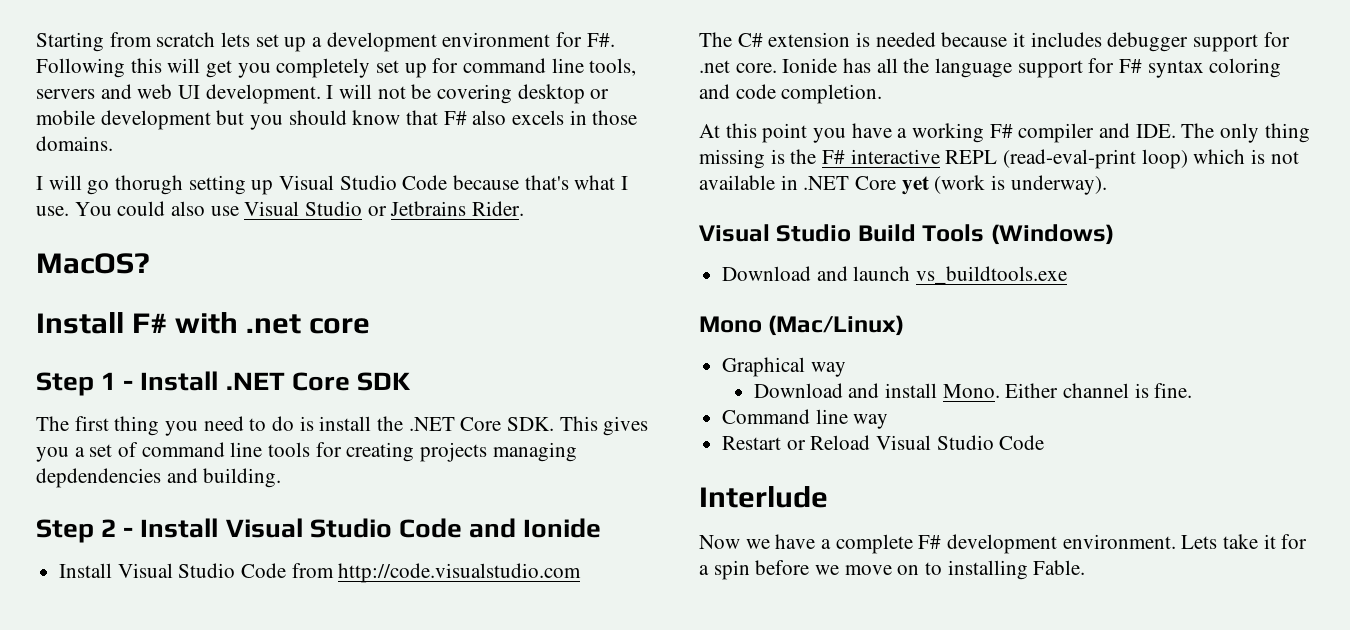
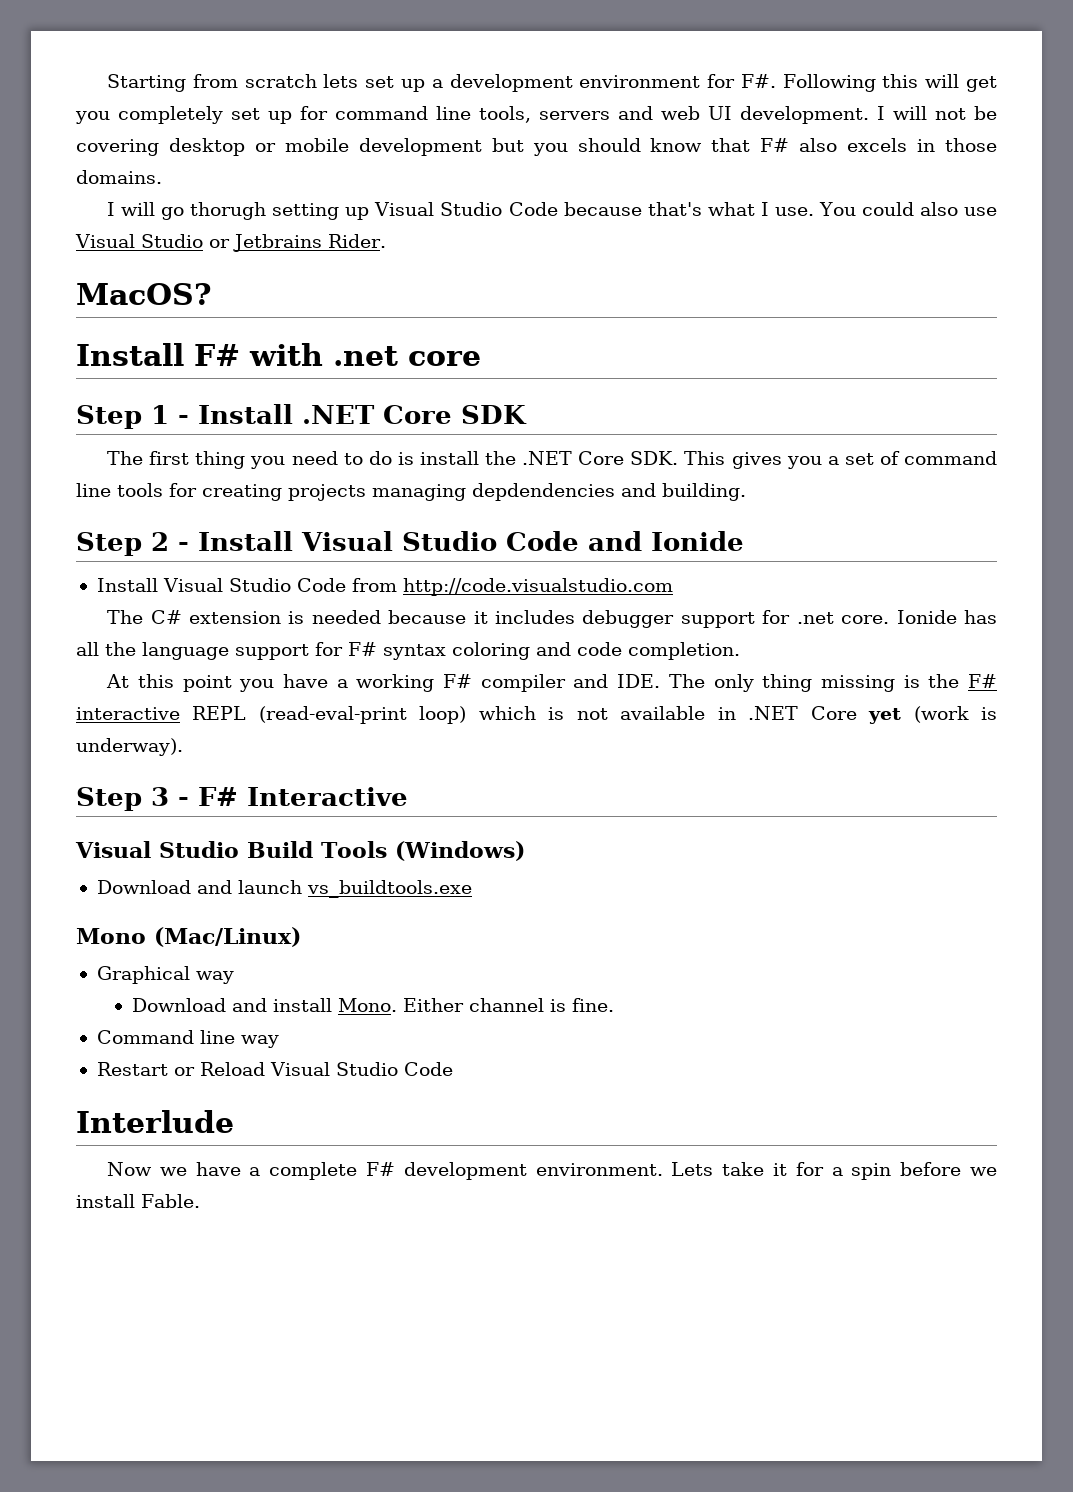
(1107, 185) none -> [76,787,408,811] // Step 3 - F# Interactive
[844,560,1028,580] move on to installing -> [76,1194,135,1208] install

